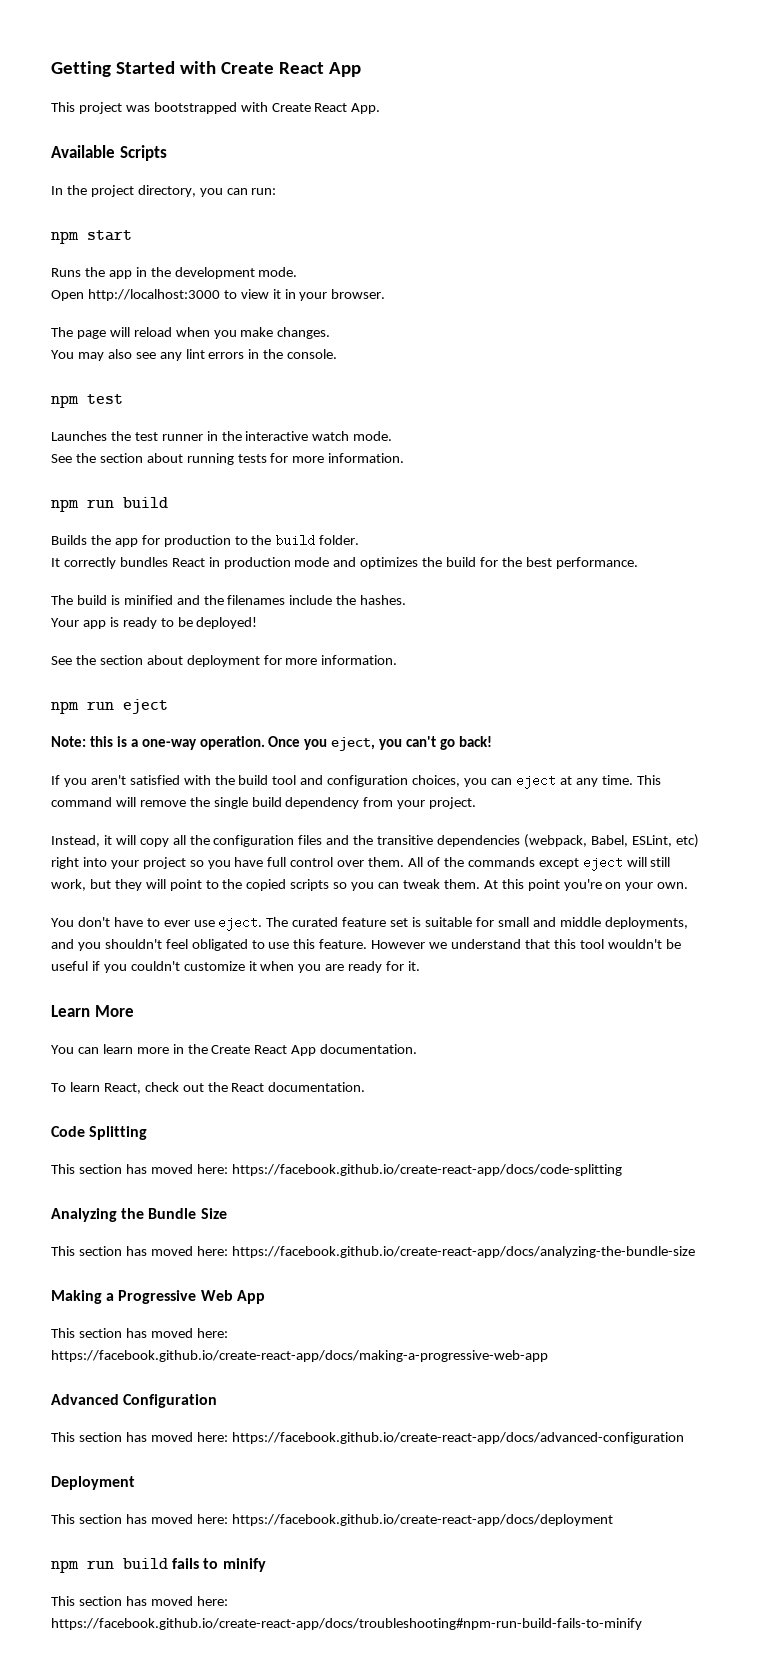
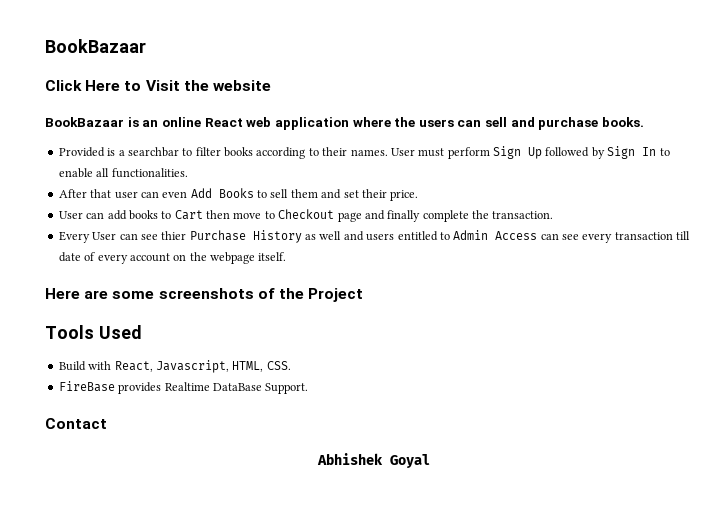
[51,61,361,77] [51,102,381,114] [51,145,167,161] [51,185,277,197] [51,230,132,244] [51,267,298,279] [51,289,386,301] [51,327,331,339] [51,349,338,361] [51,394,123,408] [51,431,393,441] [51,453,405,465] [51,497,168,512] [51,534,360,547] [51,557,638,569] [51,595,407,605] [51,617,258,629] [51,655,398,667] [51,699,168,714] [51,736,492,751] [51,774,661,789] [51,797,477,809] [51,834,699,848] [51,856,671,871] [51,879,689,891] [51,916,688,931] [51,939,681,951] [51,961,421,973] [51,1005,134,1017] [51,1044,418,1056] [51,1082,366,1094] [51,1126,148,1140] [51,1164,622,1176] [51,1208,227,1222] [51,1246,695,1258] [51,1290,265,1304] [51,1328,228,1338] [51,1350,548,1362] [51,1394,218,1408] [51,1432,684,1444] [51,1476,135,1490] [51,1514,613,1526] [51,1558,266,1573] [51,1596,228,1606] [51,1618,642,1630] Getting Started with Create React App // This project was bootstrapped with Create React App. // Available Scripts // In the project directory, you can run: // npm start // Runs the app in the development mode. // Open http://localhost:3000 to view it in your browser. // The page will reload when you make changes. // You may also see any lint errors in the console. // npm test // Launches the test runner in the interactive watch mode. // See the section about running tests for more information. // npm run build // Builds the app for production to the build folder. // It correctly bundles React in production mode and optimizes the build for the best performance. // The build is minified and the filenames include the hashes. // Your app is ready to be deployed! // See the section about deployment for more information. // npm run eject // Note: this is a one-way operation. Once you eject, you can't go back! // If you aren't satisfied with the build tool and configuration choices, you can eject at any time. This command will remove the single build dependency from your project. // Instead, it will copy all the configuration files and the transitive dependencies (webpack, Babel, ESLint, etc) right into your project so you have full control over them. All of the commands except eject will still work, but they will point to the copied scripts so you can tweak them. At this point you're on your own. // You don't have to ever use eject. The curated feature set is suitable for small and middle deployments, and you shouldn't feel obligated to use this feature. However we understand that this tool wouldn't be useful if you couldn't customize it when you are ready for it. // Learn More // You can learn more in the Create React App documentation. // To learn React, check out the React documentation. // Code Splitting // This section has moved here: https://facebook.github.io/create-react-app/docs/code-splitting // Analyzing the Bundle Size // This section has moved here: https://facebook.github.io/create-react-app/docs/analyzing-the-bundle-size // Making a Progressive Web App // This section has moved here: https://facebook.github.io/create-react-app/docs/making-a-progressive-web-app // Advanced Configuration // This section has moved here: https://facebook.github.io/create-react-app/docs/advanced-configuration // Deployment // This section has moved here: https://facebook.github.io/create-react-app/docs/deployment // npm run build fails to minify // This section has moved here: https://facebook.github.io/create-react-app/docs/troubleshooting#npm-run-build-fails-to-minify -> [45,39,146,53] [45,80,271,91] [45,117,645,130] [58,146,670,159] [58,168,188,178] [58,188,419,201] [58,209,554,222] [58,230,691,243] [58,252,287,264] [45,288,364,302] [45,325,142,339] [58,360,291,373] [58,381,309,394] [45,418,107,429] [316,453,430,468] BookBazaar // Click Here to Visit the website // BookBazaar is an online React web application where the users can sell and purchase books. // Provided is a searchbar to filter books according to their names. User must perform Sign Up followed by Sign In to enable all functionalities. // After that user can even Add Books to sell them and set their price. // User can add books to Cart then move to Checkout page and finally complete the transaction. // Every User can see thier Purchase History as well and users entitled to Admin Access can see every transaction till date of every account on the webpage itself. // Here are some screenshots of the Project // Tools Used // Build with React, Javascript, HTML, CSS. // FireBase provides Realtime DataBase Support. // Contact // Abhishek Goyal

